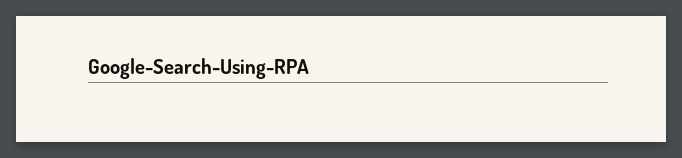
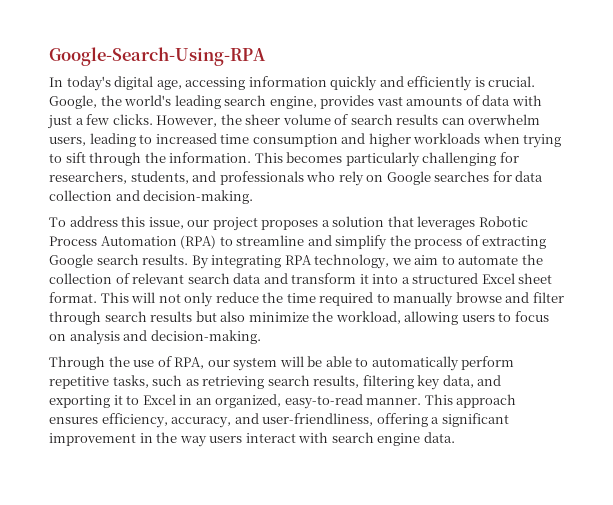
(309, 68) none -> [49,76,536,91] [49,95,542,109] [47,114,541,129] [49,133,562,148] [49,152,519,167] [49,171,544,186] [49,190,254,204] [49,216,528,231] [49,235,547,250] [49,254,543,269] [49,273,553,284] [49,292,564,307] [49,311,549,325] [49,330,261,345] [49,356,515,371] [49,375,502,390] [49,394,517,409] [49,413,509,428] [49,432,455,447] // In today's digital age, accessing information quickly and efficiently is crucial. Google, the world's leading search engine, provides vast amounts of data with just a few clicks. However, the sheer volume of search results can overwhelm users, leading to increased time consumption and higher workloads when trying to sift through the information. This becomes particularly challenging for researchers, students, and professionals who rely on Google searches for data collection and decision-making. // To address this issue, our project proposes a solution that leverages Robotic Process Automation (RPA) to streamline and simplify the process of extracting Google search results. By integrating RPA technology, we aim to automate the collection of relevant search data and transform it into a structured Excel sheet format. This will not only reduce the time required to manually browse and filter through search results but also minimize the workload, allowing users to focus on analysis and decision-making. // Through the use of RPA, our system will be able to automatically perform repetitive tasks, such as retrieving search results, filtering key data, and exporting it to Excel in an organized, easy-to-read manner. This approach ensures efficiency, accuracy, and user-friendliness, offering a significant improvement in the way users interact with search engine data.

